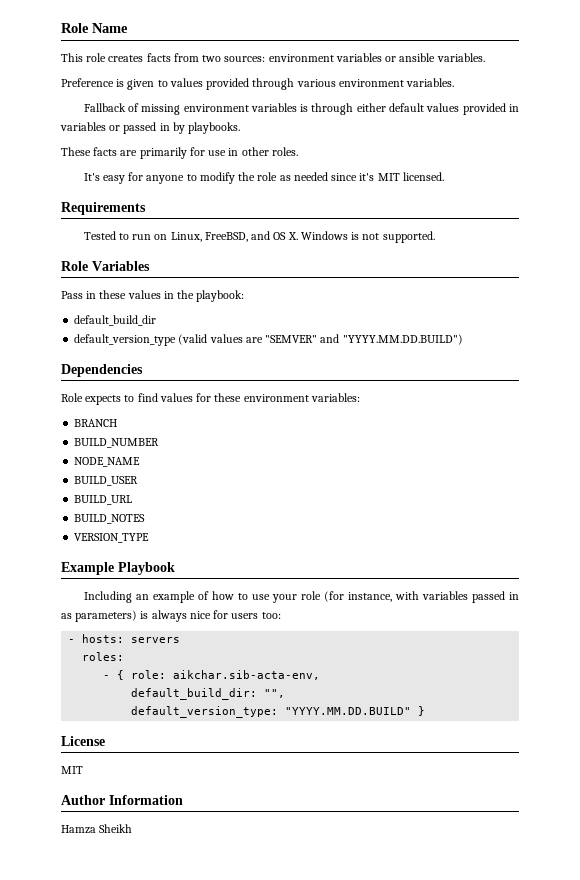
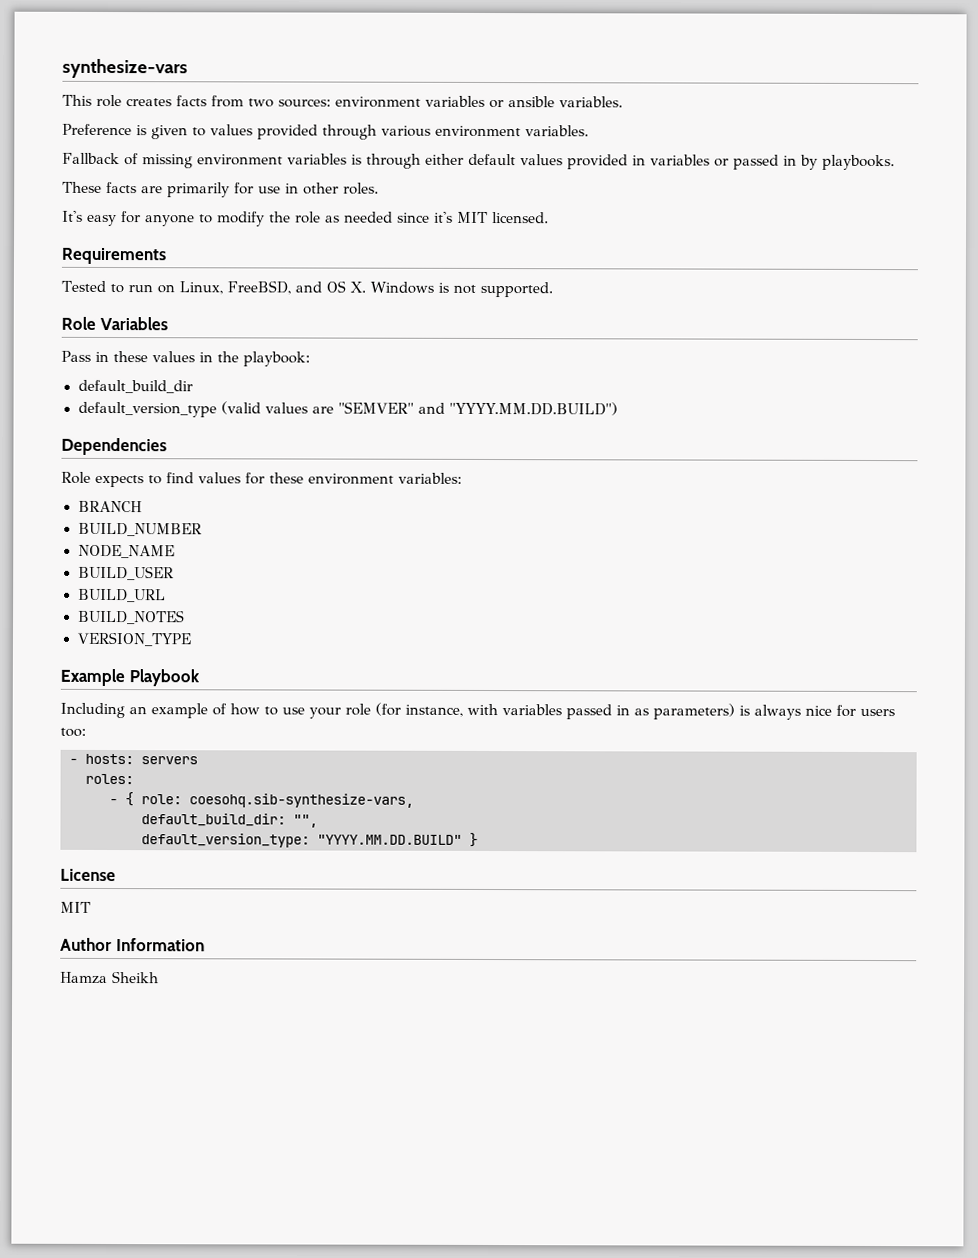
[61,23,128,33] Role Name -> [62,58,188,79] synthesize-vars
[173,670,321,680] aikchar.sib-acta-env, -> [189,793,414,808] coesohq.sib-synthesize-vars,

